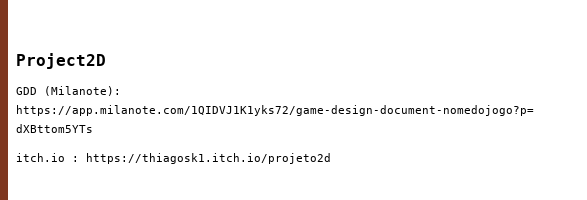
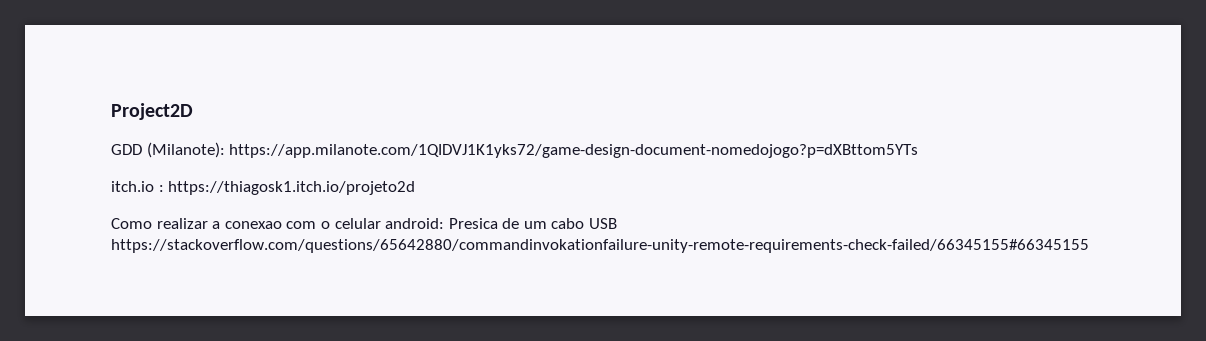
(331, 158) none -> [111,218,618,229] [111,239,1089,253] // Como realizar a conexao com o celular android: Presica de um cabo USB https://stackoverflow.com/questions/65642880/commandinvokationfailure-unity-remote-requirements-check-failed/66345155#66345155

